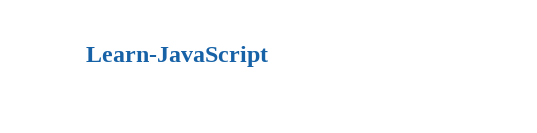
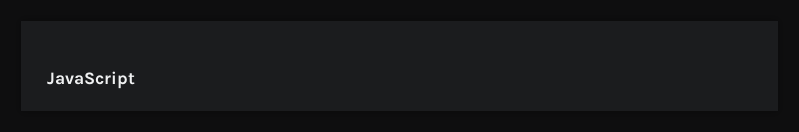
[86,46,268,67] Learn-JavaScript -> [47,71,135,89] JavaScript

